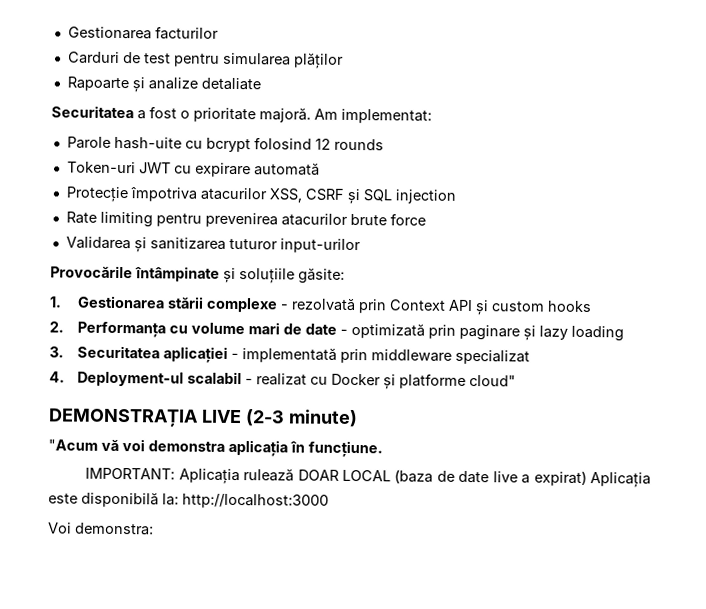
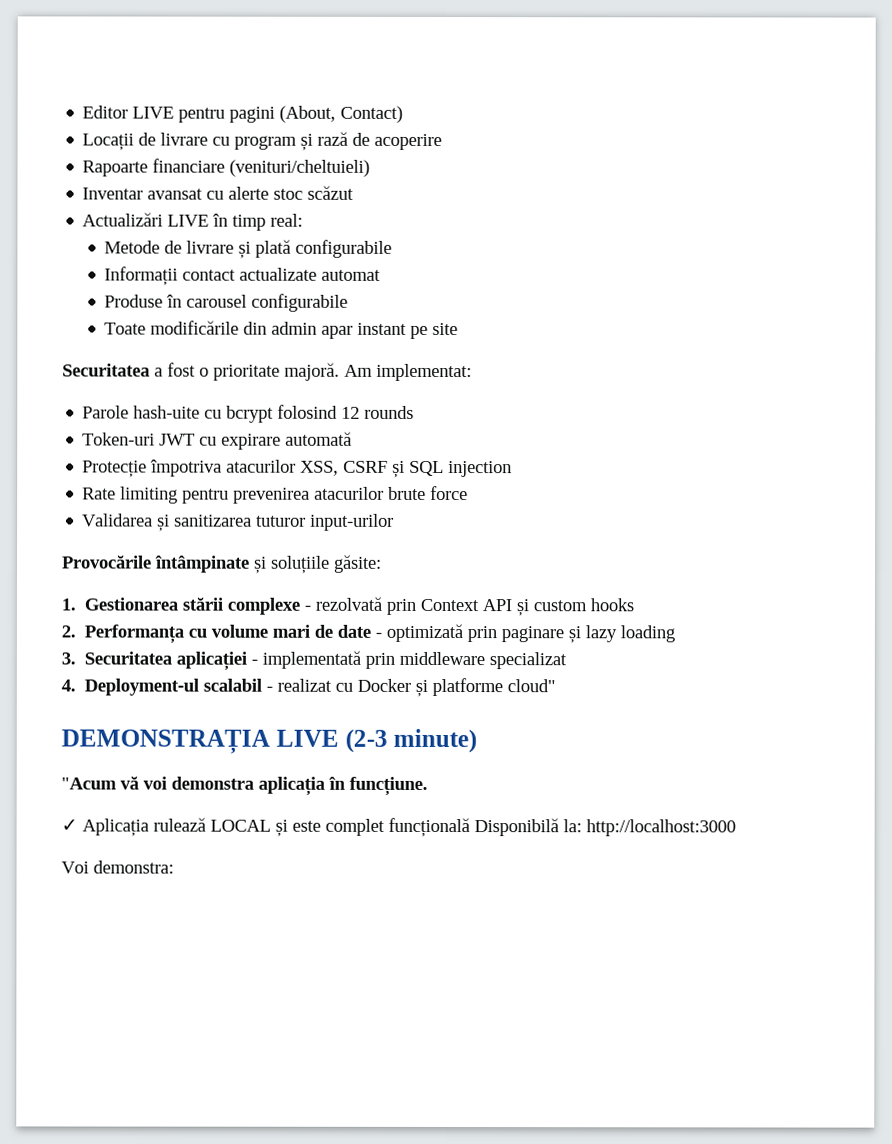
[67,26,219,40] [67,51,344,69] [66,76,261,93] Gestionarea facturilor // Carduri de test pentru simularea plăților // Rapoarte și analize detaliate -> [82,105,404,123] [82,131,443,151] [82,158,371,177] [82,185,355,200] [82,212,304,231] [104,239,393,259] [104,266,382,286] [104,293,349,312] [104,320,459,339] Editor LIVE pentru pagini (About, Contact) // Locații de livrare cu program și rază de acoperire // Rapoarte financiare (venituri/cheltuieli) // Inventar avansat cu alerte stoc scăzut // Actualizări LIVE în timp real: // Metode de livrare și plată configurabile // Informații contact actualizate automat // Produse în carousel configurabile // Toate modificările din admin apar instant pe site
[85,467,176,480] IMPORTANT: -> [61,819,78,832] ✓
[297,469,651,488] [48,492,159,508] DOAR LOCAL (baza de date live a expirat) Aplicația este disponibilă -> [210,817,559,838] LOCAL și este complet funcțională Disponibilă

